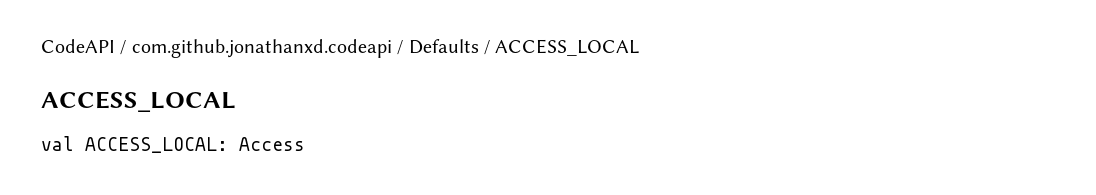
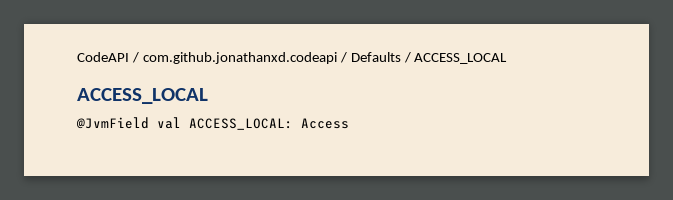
(236, 101) none -> [76,117,149,129] @JvmField

